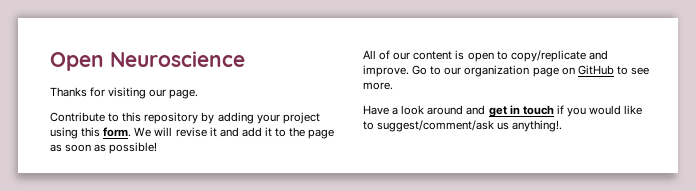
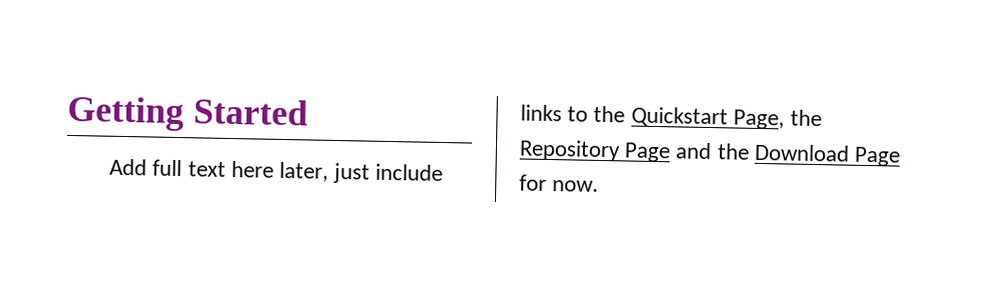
[50,51,245,71] [50,87,199,99] [50,112,320,124] [50,127,335,139] [50,142,158,154] [363,50,608,62] [363,65,649,77] [363,82,393,90] [363,105,643,117] [363,120,563,132] Open Neuroscience // Thanks for visiting our page. // Contribute to this repository by adding your project using this form. We will revise it and add it to the page as soon as possible! // All of our content is open to copy/replicate and improve. Go to our organization page on GitHub to see more. // Have a look around and get in touch if you would like to suggest/comment/ask us anything!. -> [67,95,308,132] [109,158,444,184] [520,104,823,130] [519,139,902,167] [519,174,600,192] Getting Started // Add full text here later, just include links to the Quickstart Page, the Repository Page and the Download Page for now.

